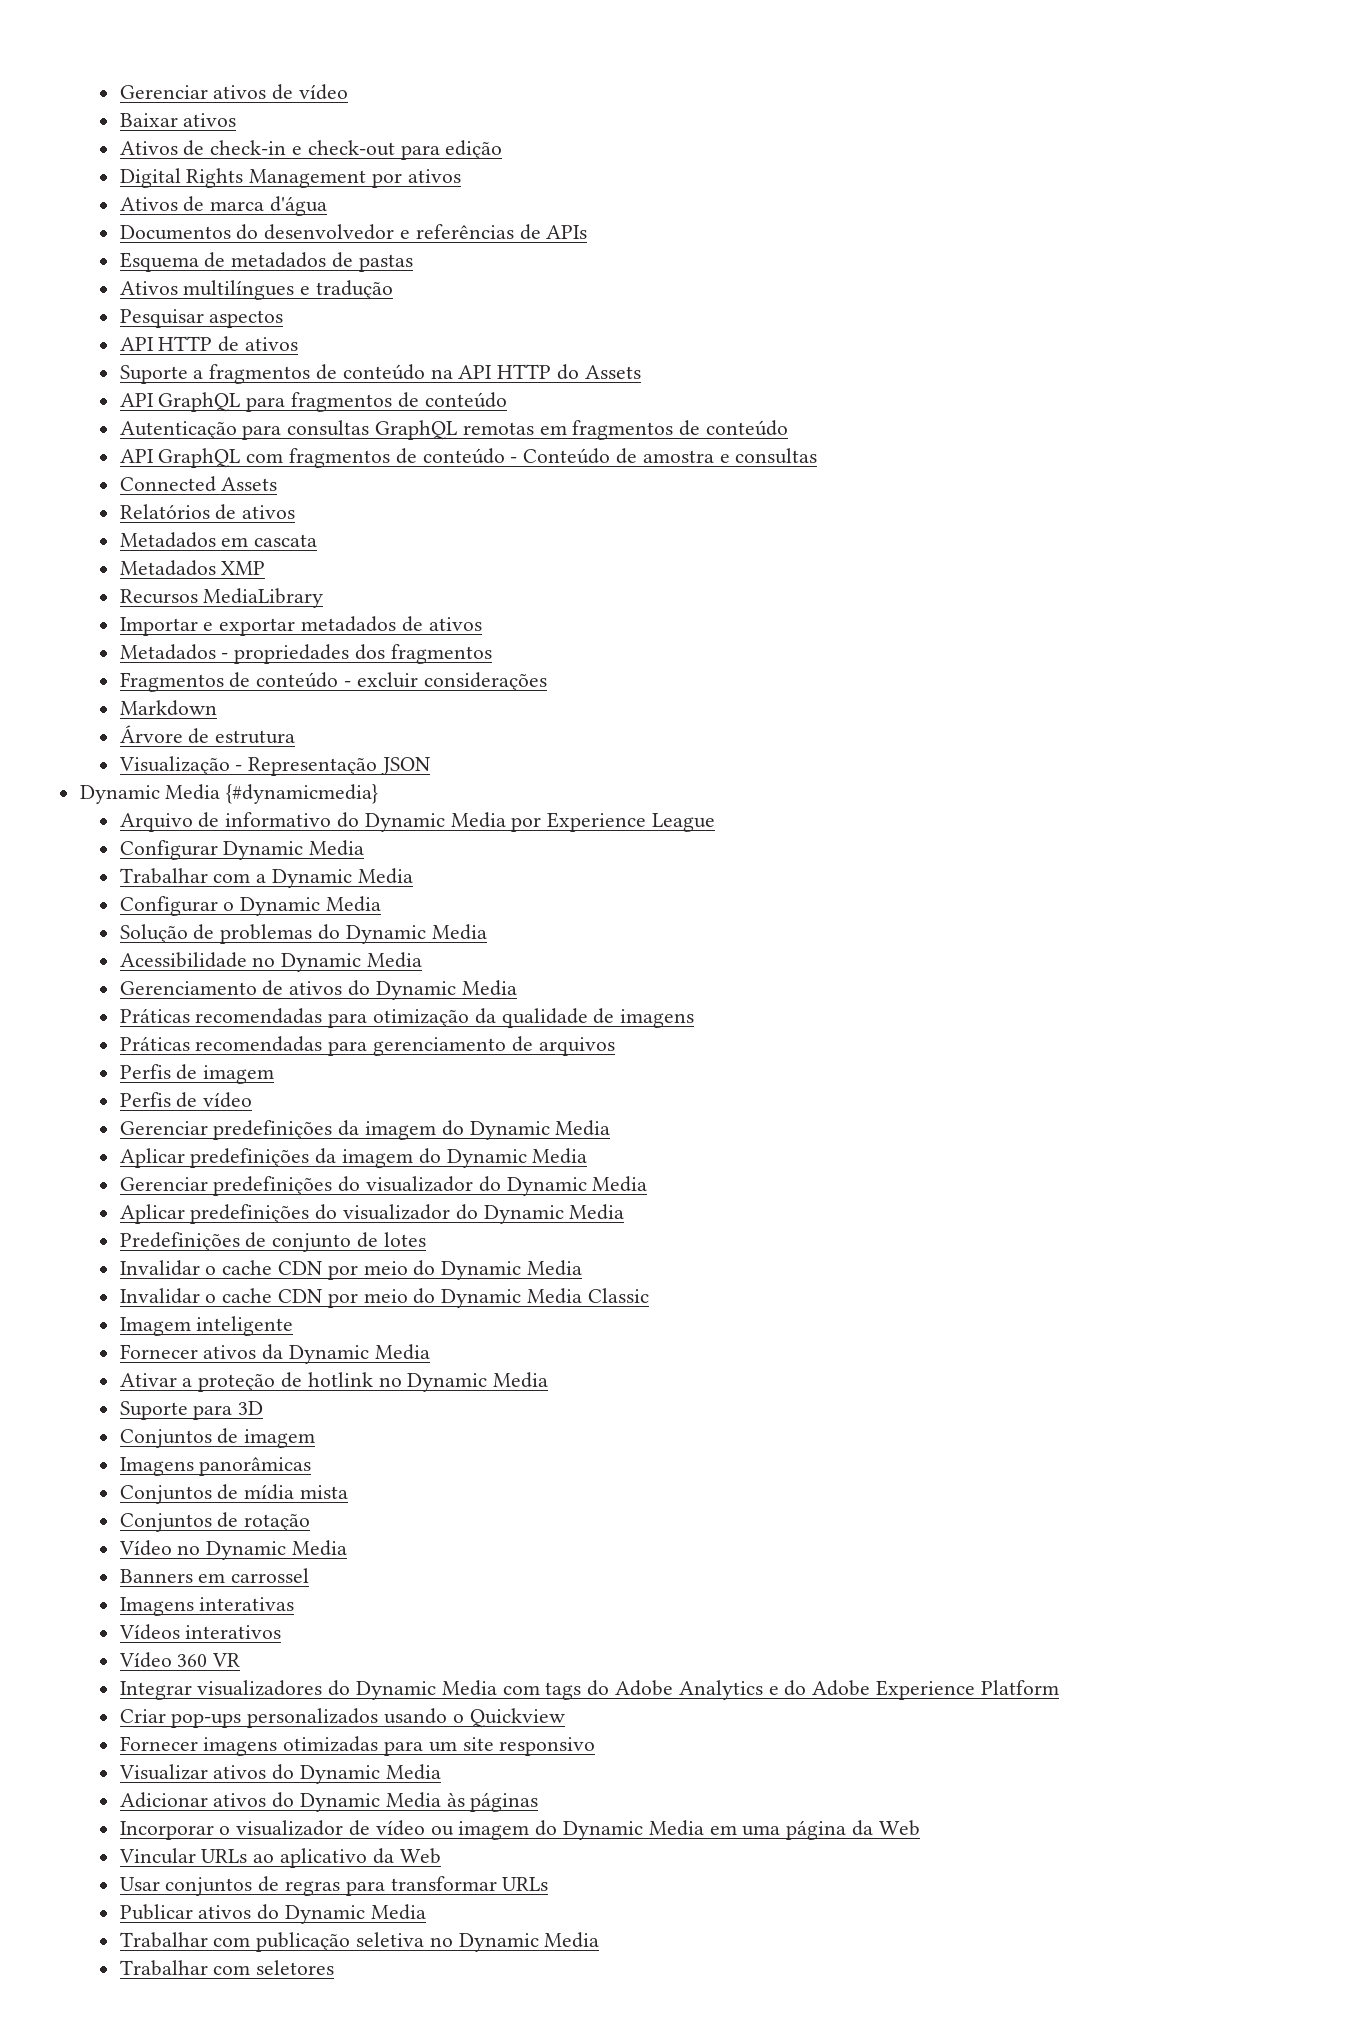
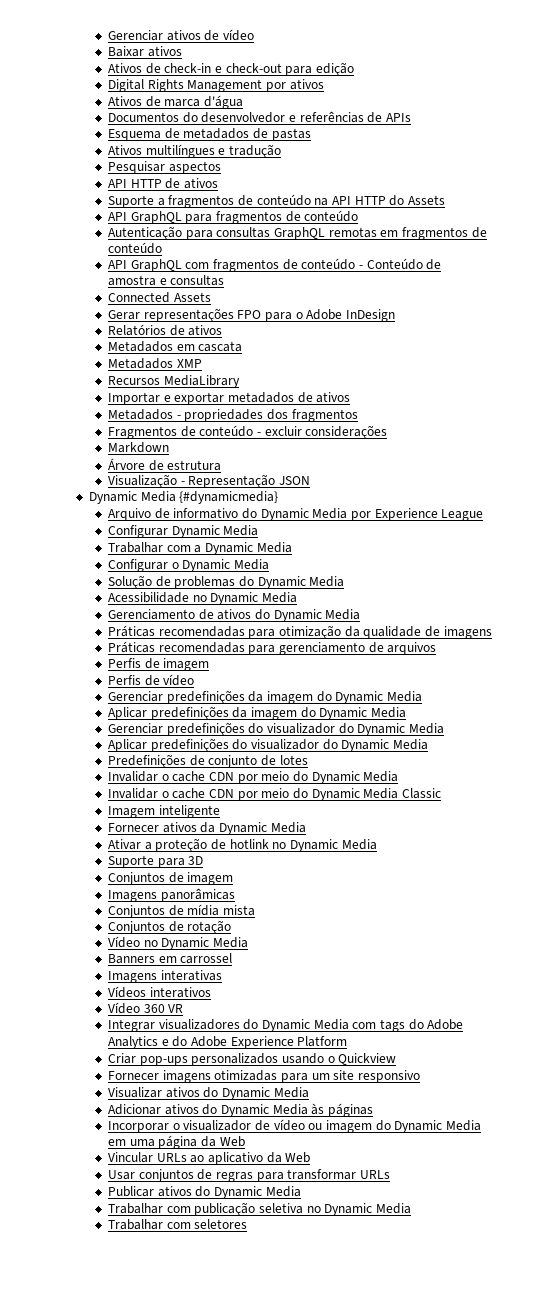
(278, 484) none -> [108,308,395,322] // Gerar representações FPO para o Adobe InDesign

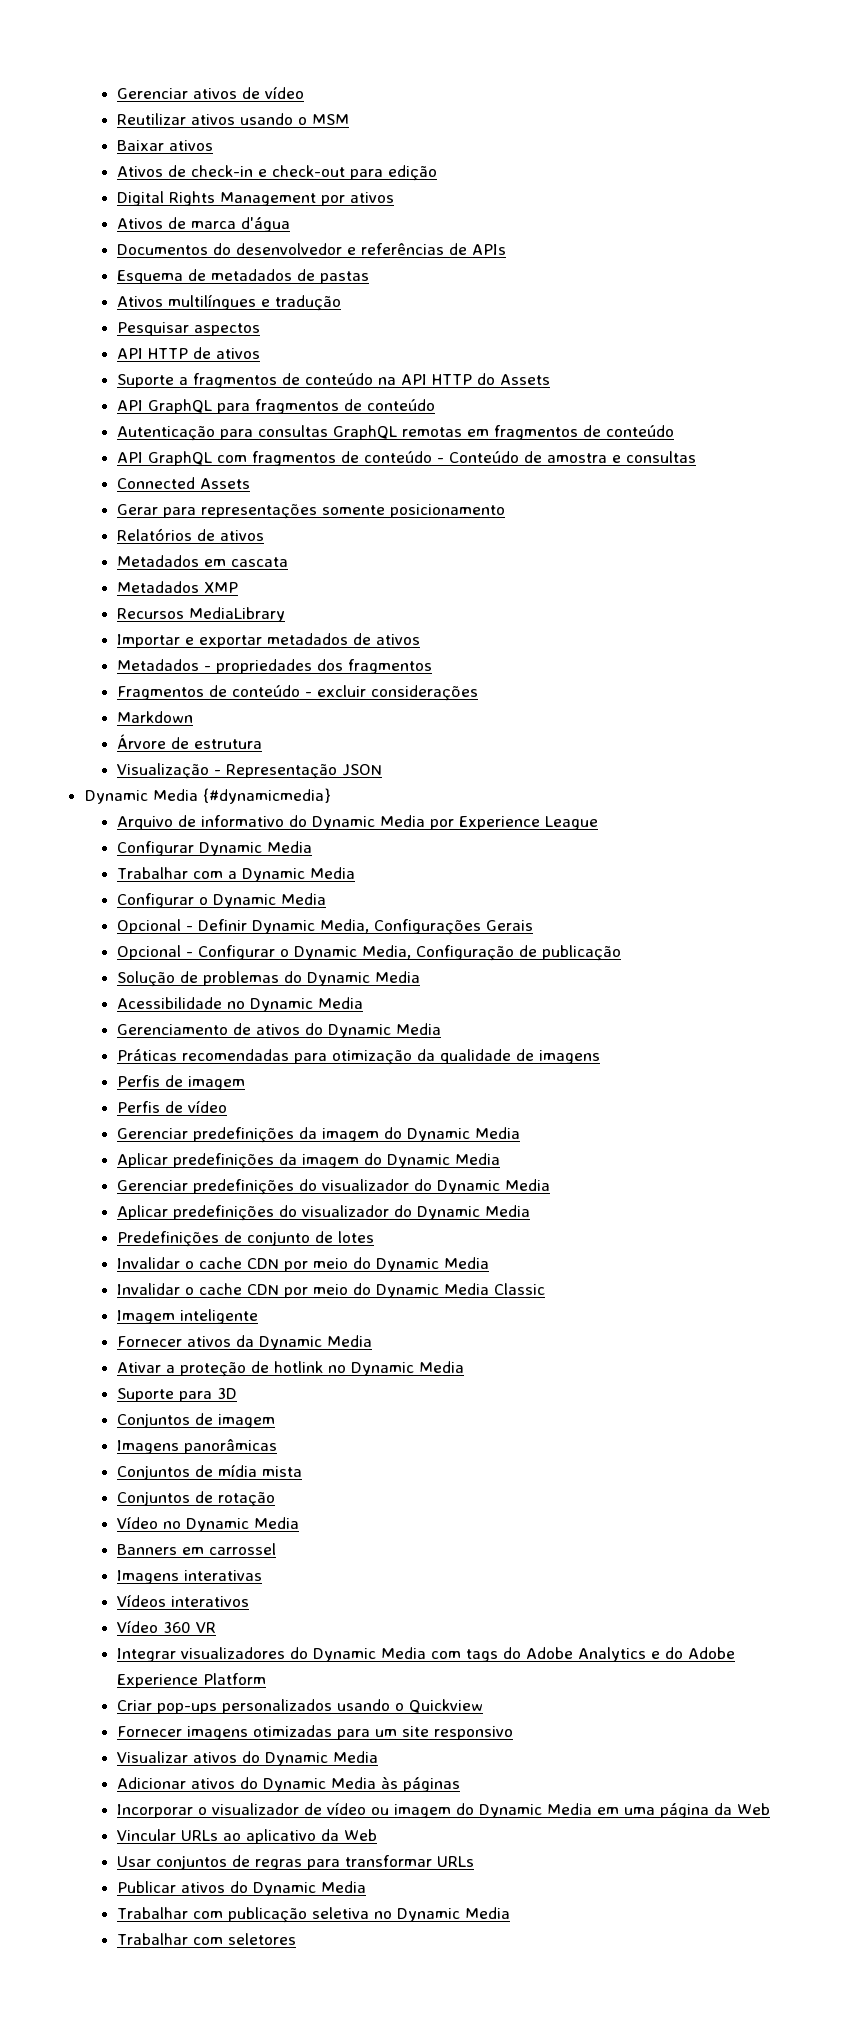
(254, 35) none -> [117,113,350,125] // Reutilizar ativos usando o MSM
[143,308,395,322] representações FPO para o Adobe InDesign -> [163,504,506,519] para representações somente posicionamento
(269, 564) none -> [117,919,534,935] [117,945,622,961] // Opcional - Definir Dynamic Media, Configurações Gerais // Opcional - Configurar o Dynamic Media, Configuração de publicação
[108,641,437,655] // Práticas recomendadas para gerenciamento de arquivos -> (601, 1057) none

